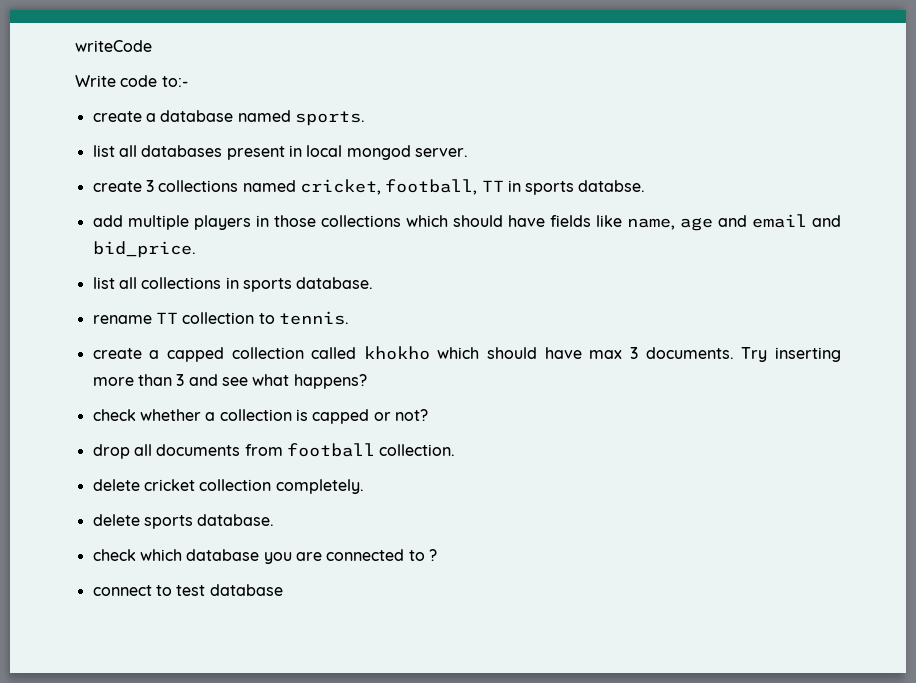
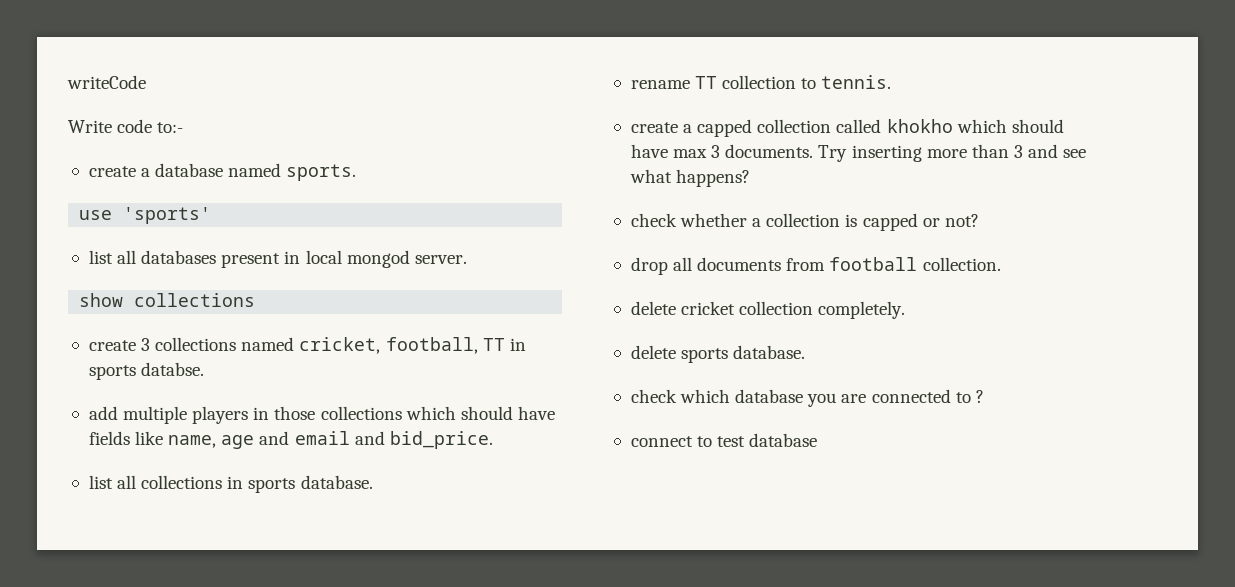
(365, 118) none -> [79,207,212,224] // use 'sports'
(468, 152) none -> [79,293,256,307] // show collections

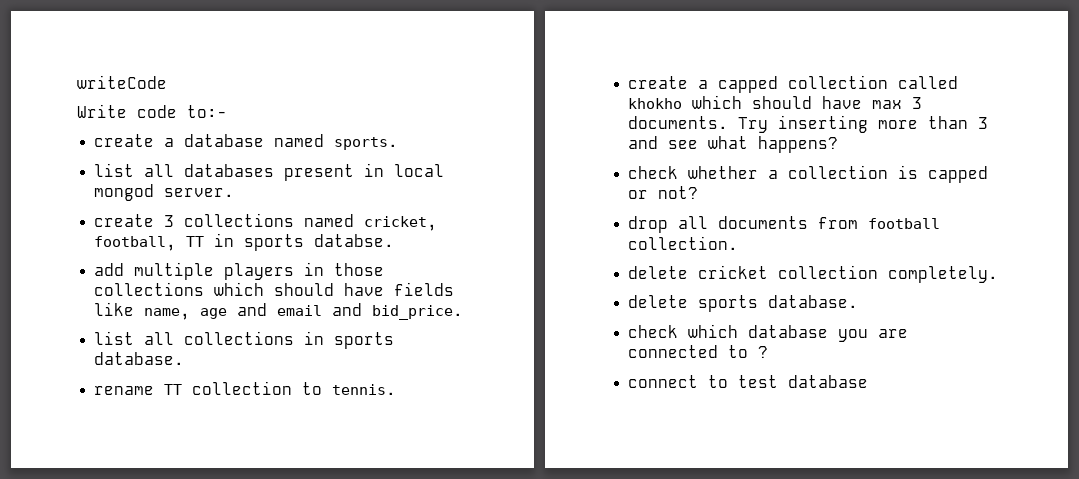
[79,207,212,224] // use 'sports' -> (399, 143) none
[79,293,256,307] // show collections -> (235, 192) none

